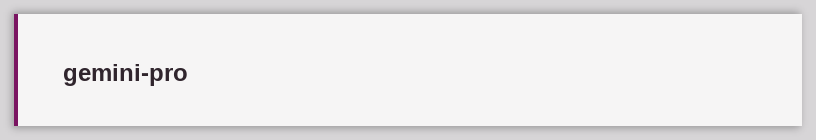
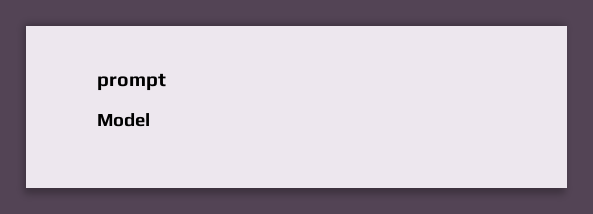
[63,64,188,86] gemini-pro -> [97,73,166,91] [97,113,150,127] prompt // Model

